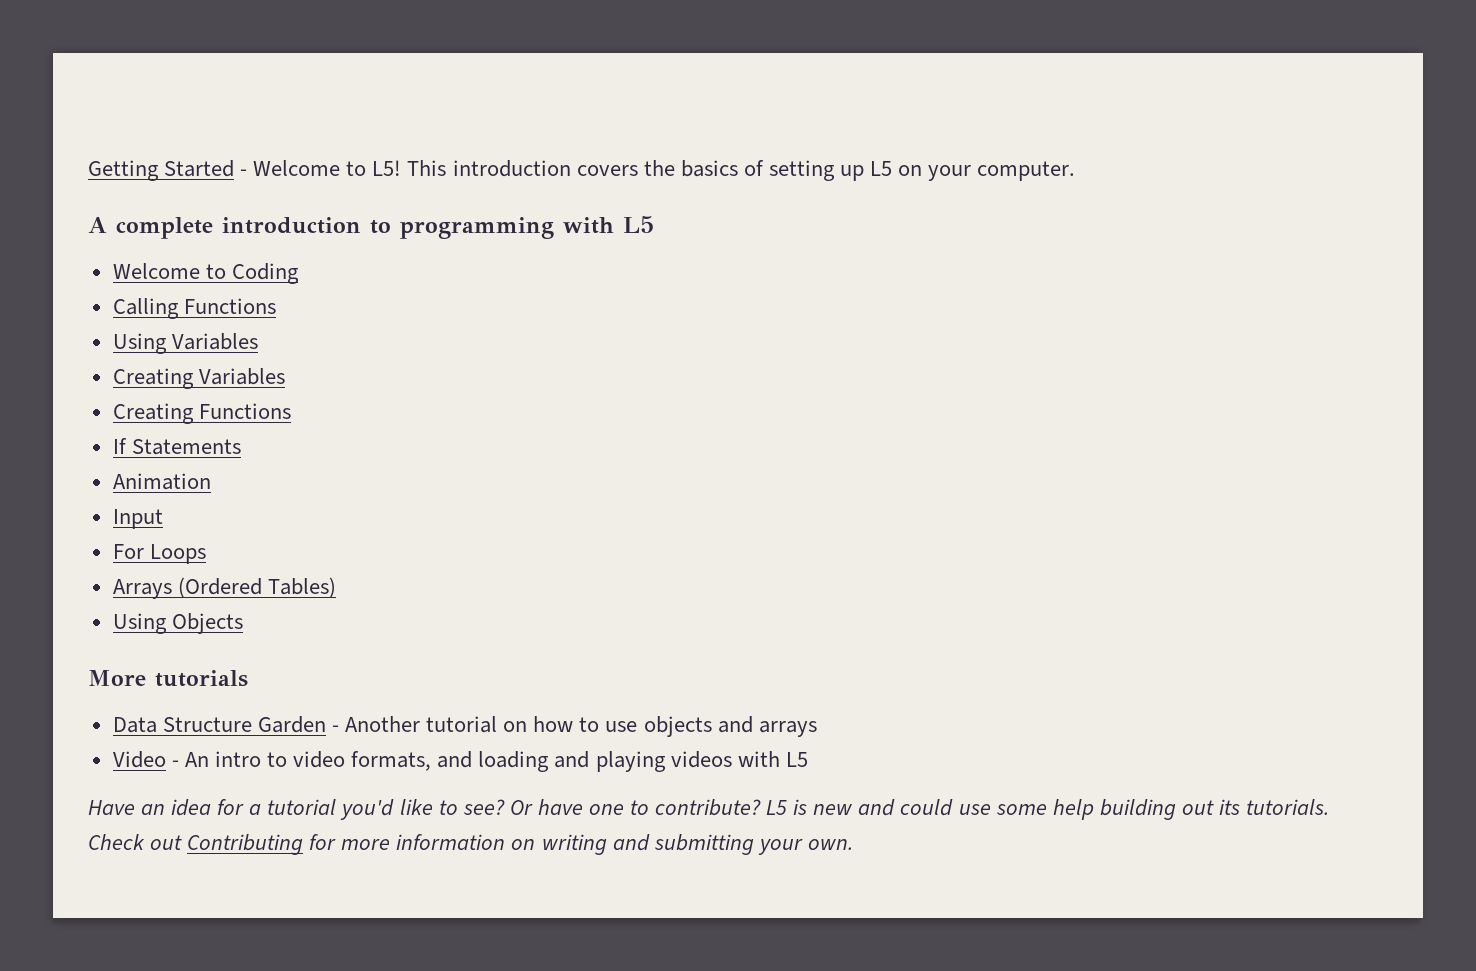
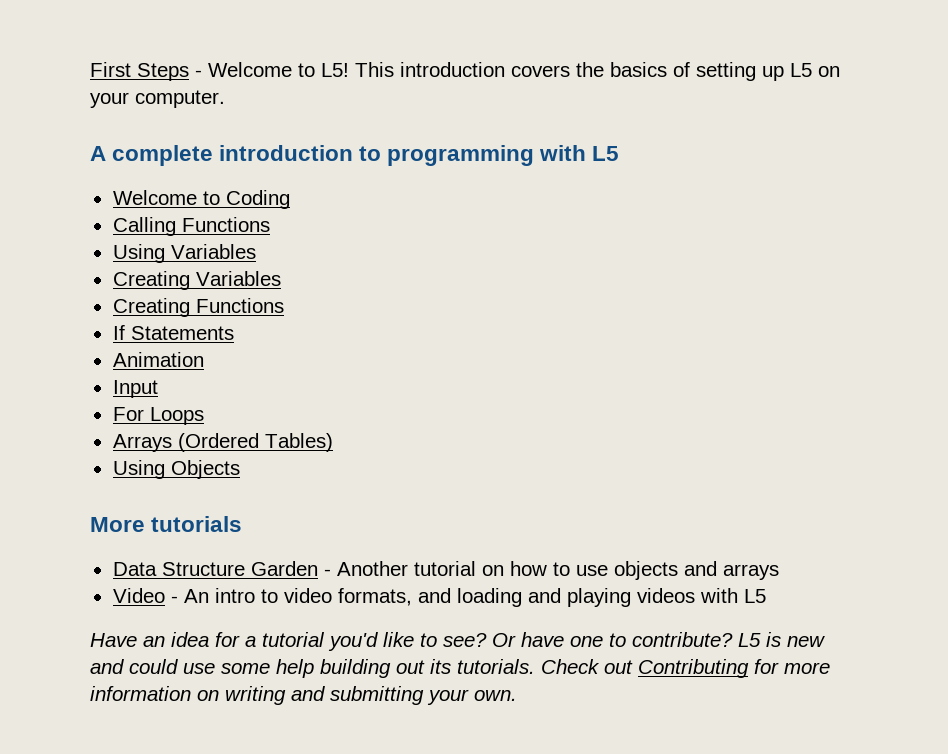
[88,160,235,181] Getting Started -> [90,62,189,81] First Steps

